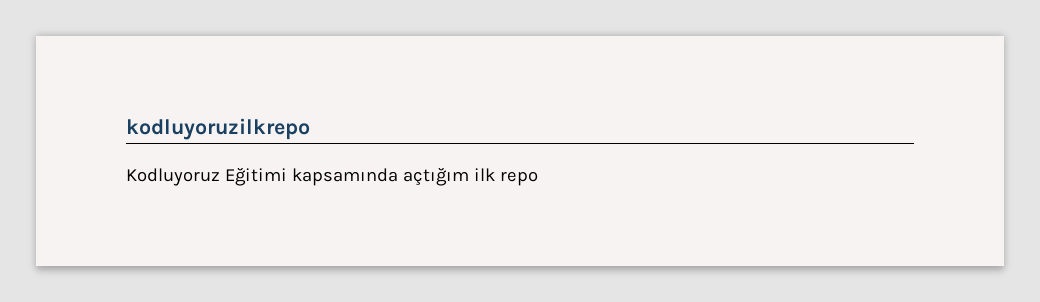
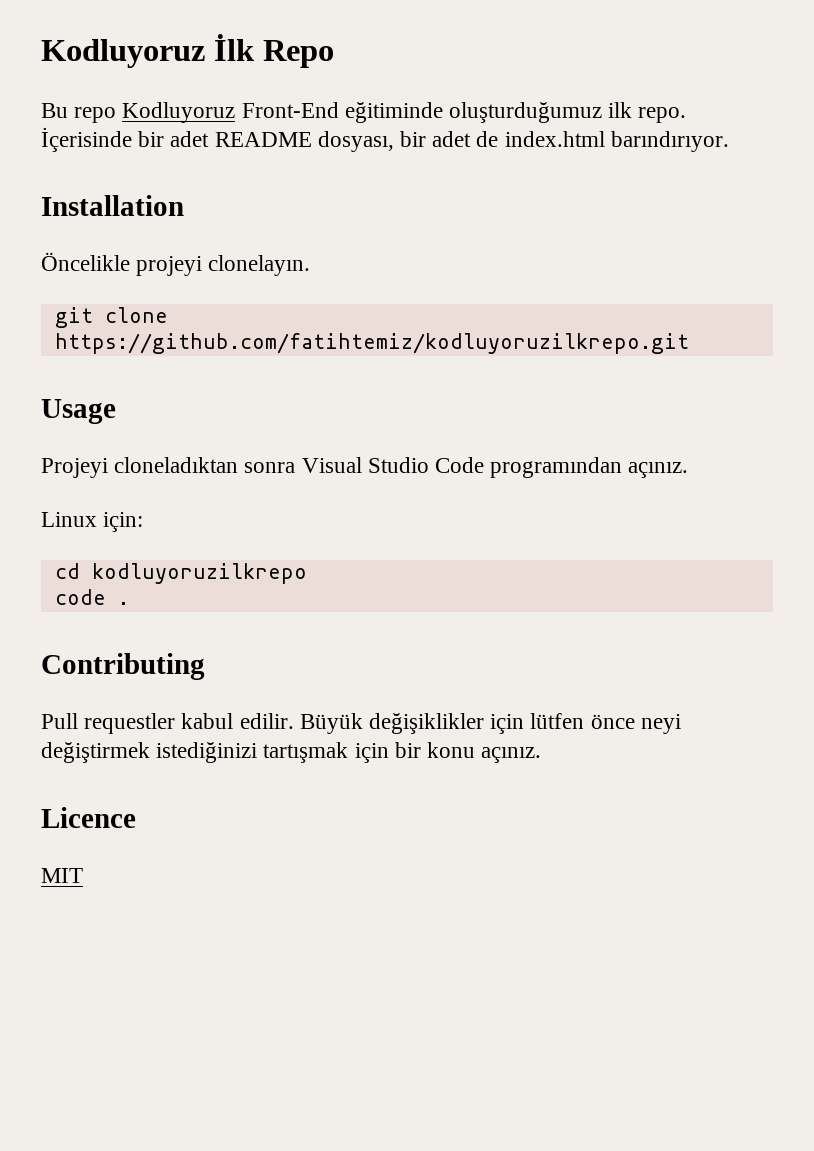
[126,118,310,140] [126,168,538,186] kodluyoruzilkrepo // Kodluyoruz Eğitimi kapsamında açtığım ilk repo -> [41,34,334,68] [41,102,687,123] [41,127,729,152] [41,195,184,216] [41,252,311,276] [54,307,168,328] [54,333,689,354] [41,399,116,424] [41,457,689,478] [41,512,144,532] [54,563,307,584] [54,589,129,605] [41,653,205,680] [41,713,681,734] [41,742,542,763] [41,807,136,828] [41,868,83,883] Kodluyoruz İlk Repo // Bu repo Kodluyoruz Front-End eğitiminde oluşturduğumuz ilk repo. İçerisinde bir adet README dosyası, bir adet de index.html barındırıyor. // Installation // Öncelikle projeyi clonelayın. // git clone https://github.com/fatihtemiz/kodluyoruzilkrepo.git // Usage // Projeyi cloneladıktan sonra Visual Studio Code programından açınız. // Linux için: // cd kodluyoruzilkrepo // code . // Contributing // Pull requestler kabul edilir. Büyük değişiklikler için lütfen önce neyi değiştirmek istediğinizi tartışmak için bir konu açınız. // Licence // MIT

